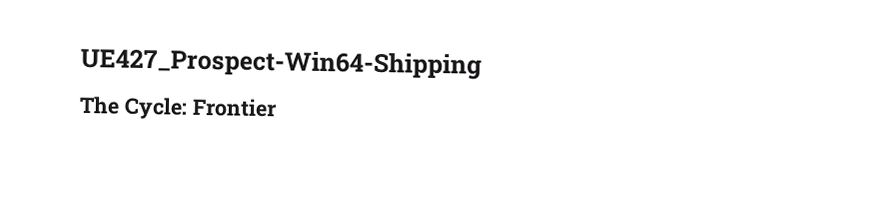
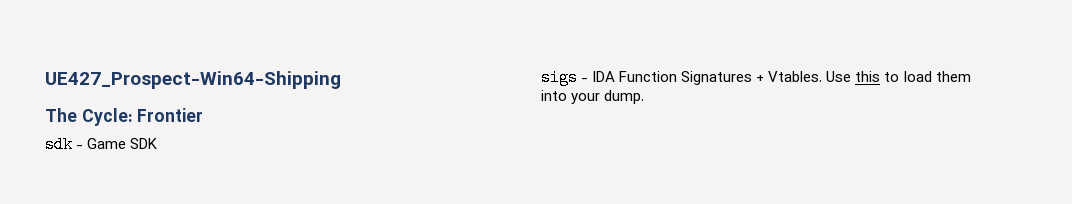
(278, 107) none -> [45,136,158,153] [541,69,971,86] [541,90,645,104] // sdk - Game SDK // sigs - IDA Function Signatures + Vtables. Use this to load them into your dump.

